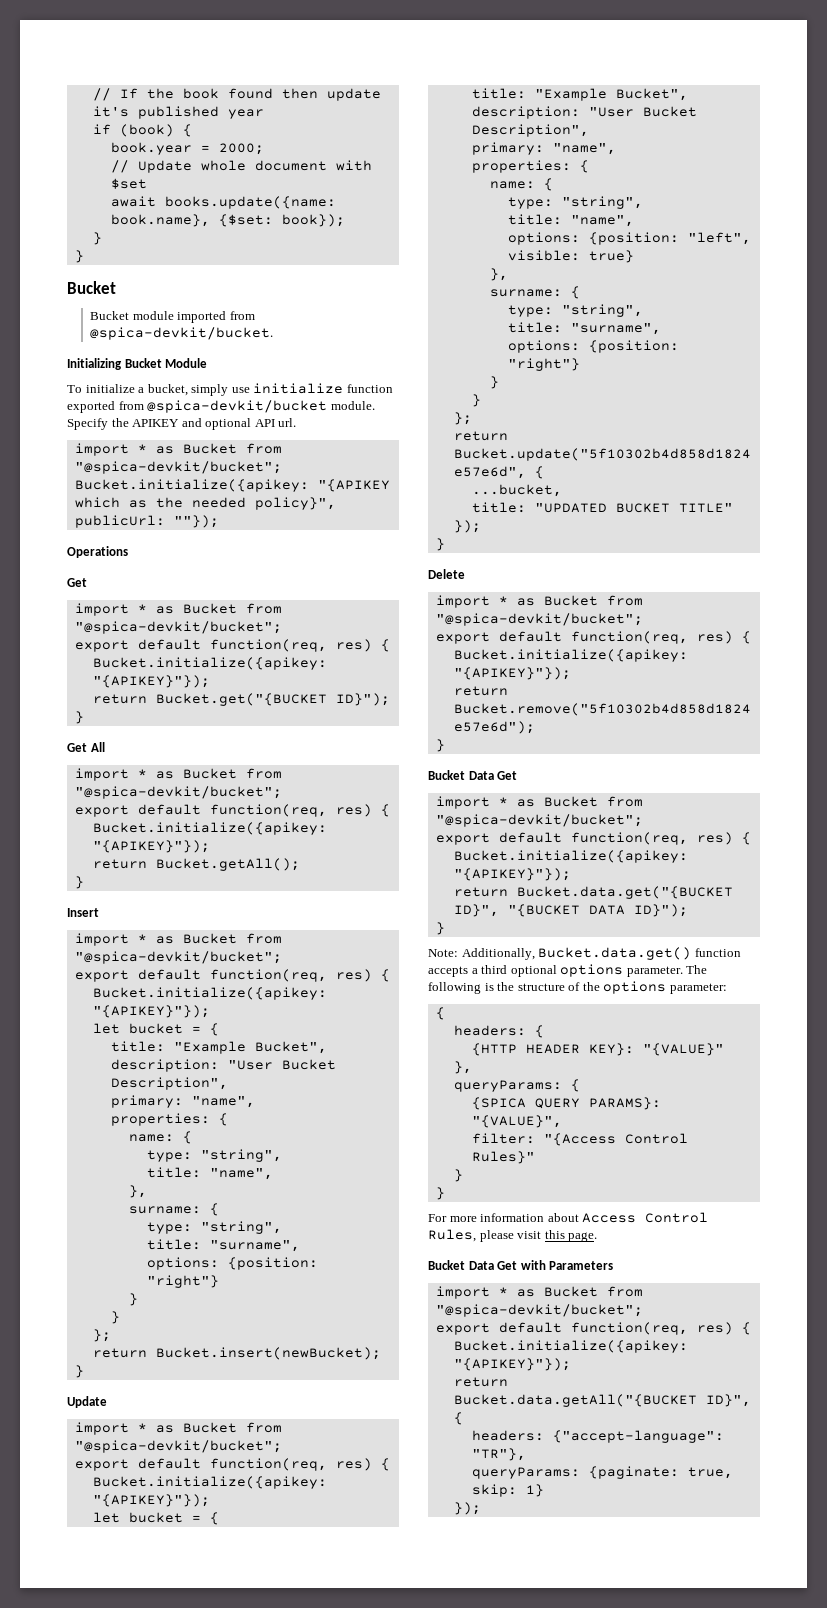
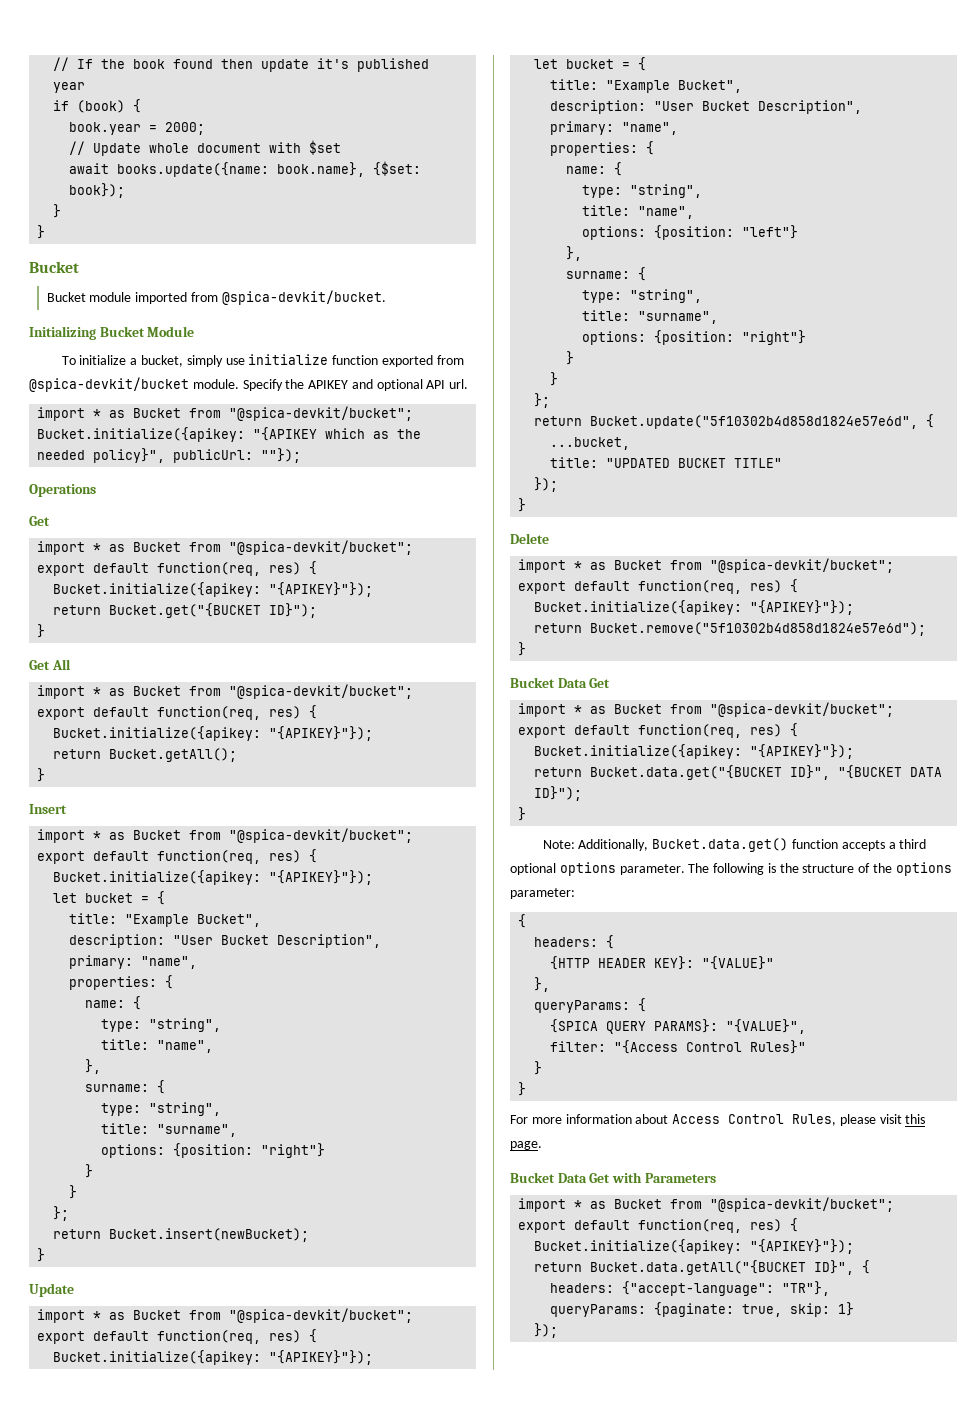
[687,232,751,245] [507,250,634,263] "left", visible: true} -> [742,225,799,239] "left"}

